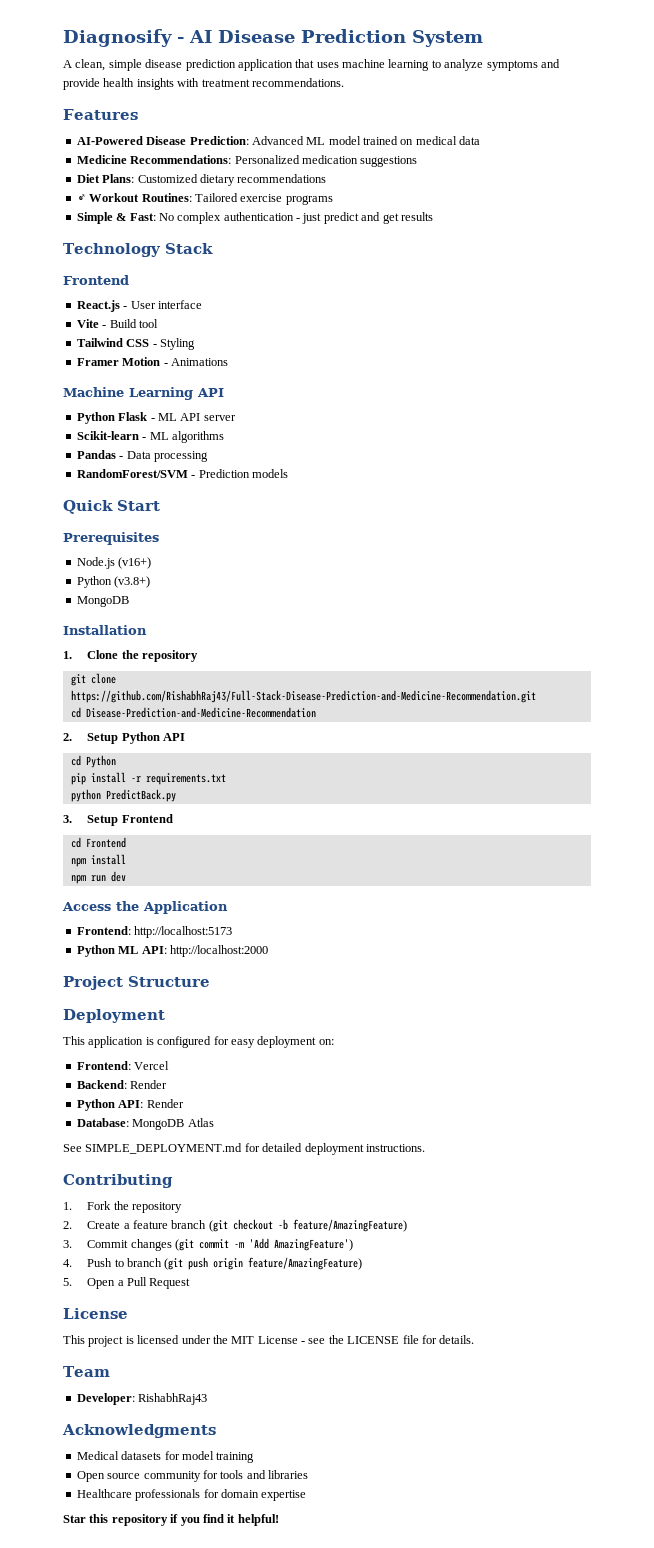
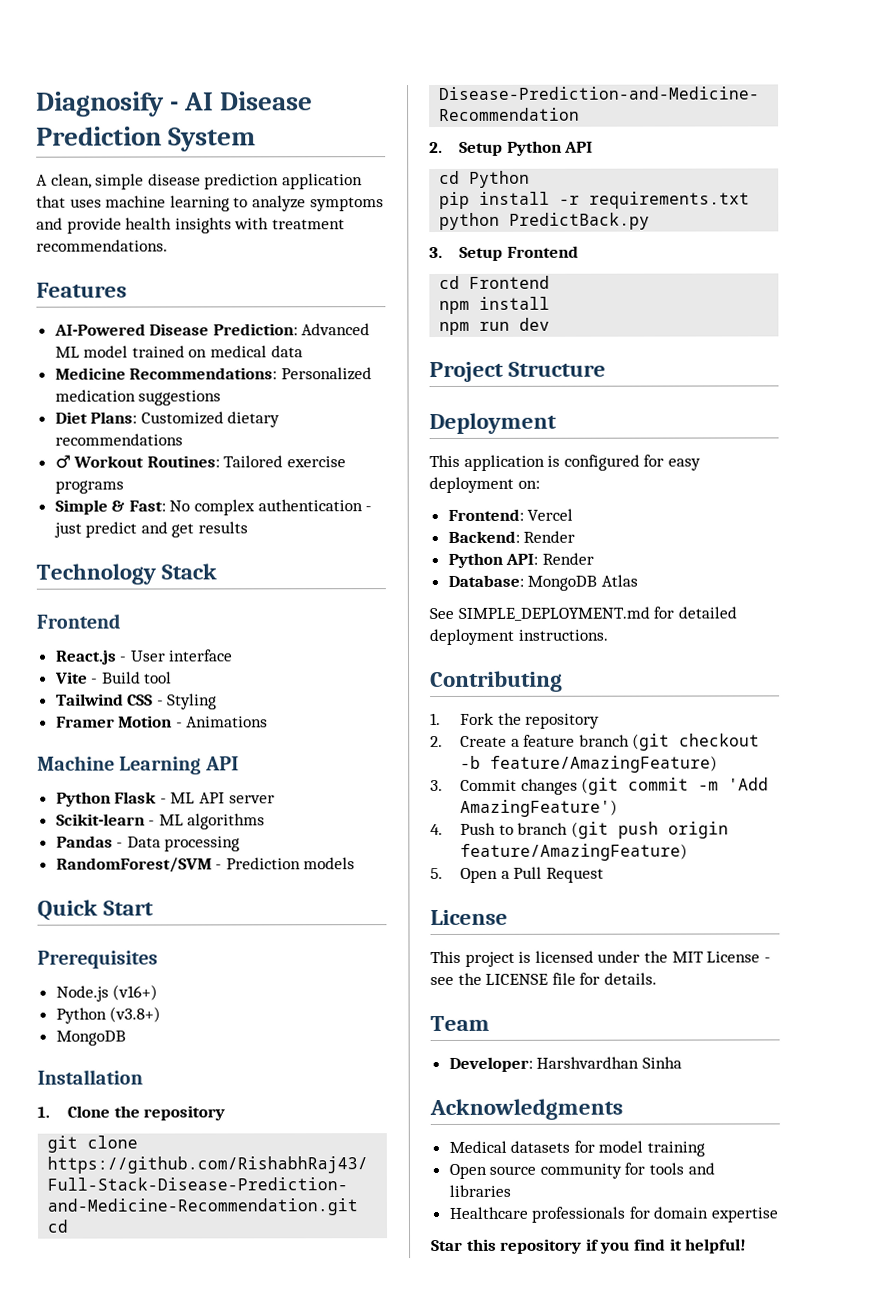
[62,901,228,914] [76,926,233,938] [76,945,268,957] // Access the Application // Frontend: http://localhost:5173 // Python ML API: http://localhost:2000 -> (551, 324) none
[138,1393,208,1405] RishabhRaj43 -> [536,1056,682,1069] Harshvardhan Sinha

